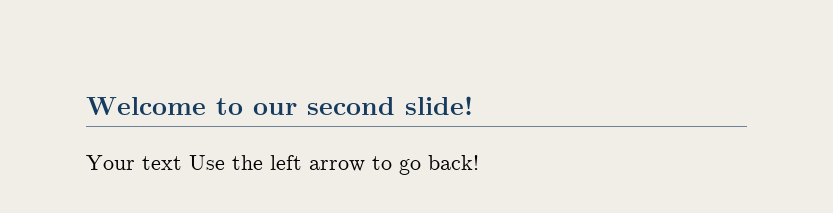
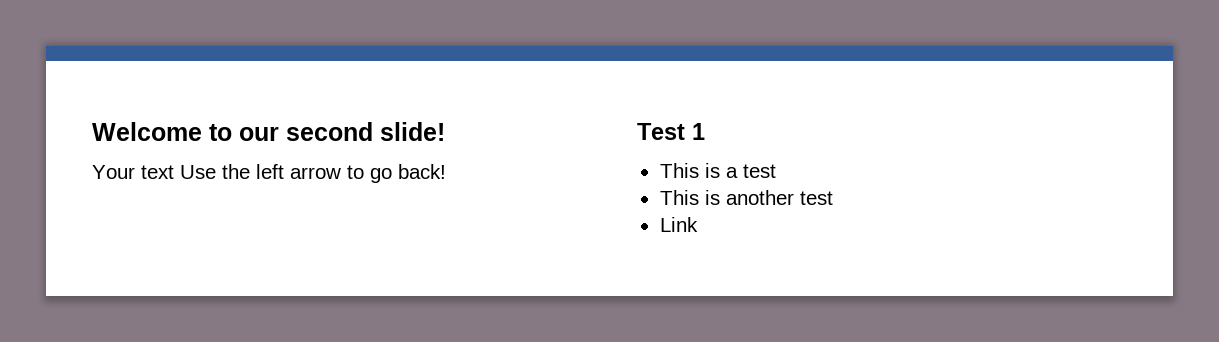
(479, 162) none -> [637,123,705,140] [659,163,776,178] [659,190,833,205] [659,217,698,232] // Test 1 // This is a test // This is another test // Link

